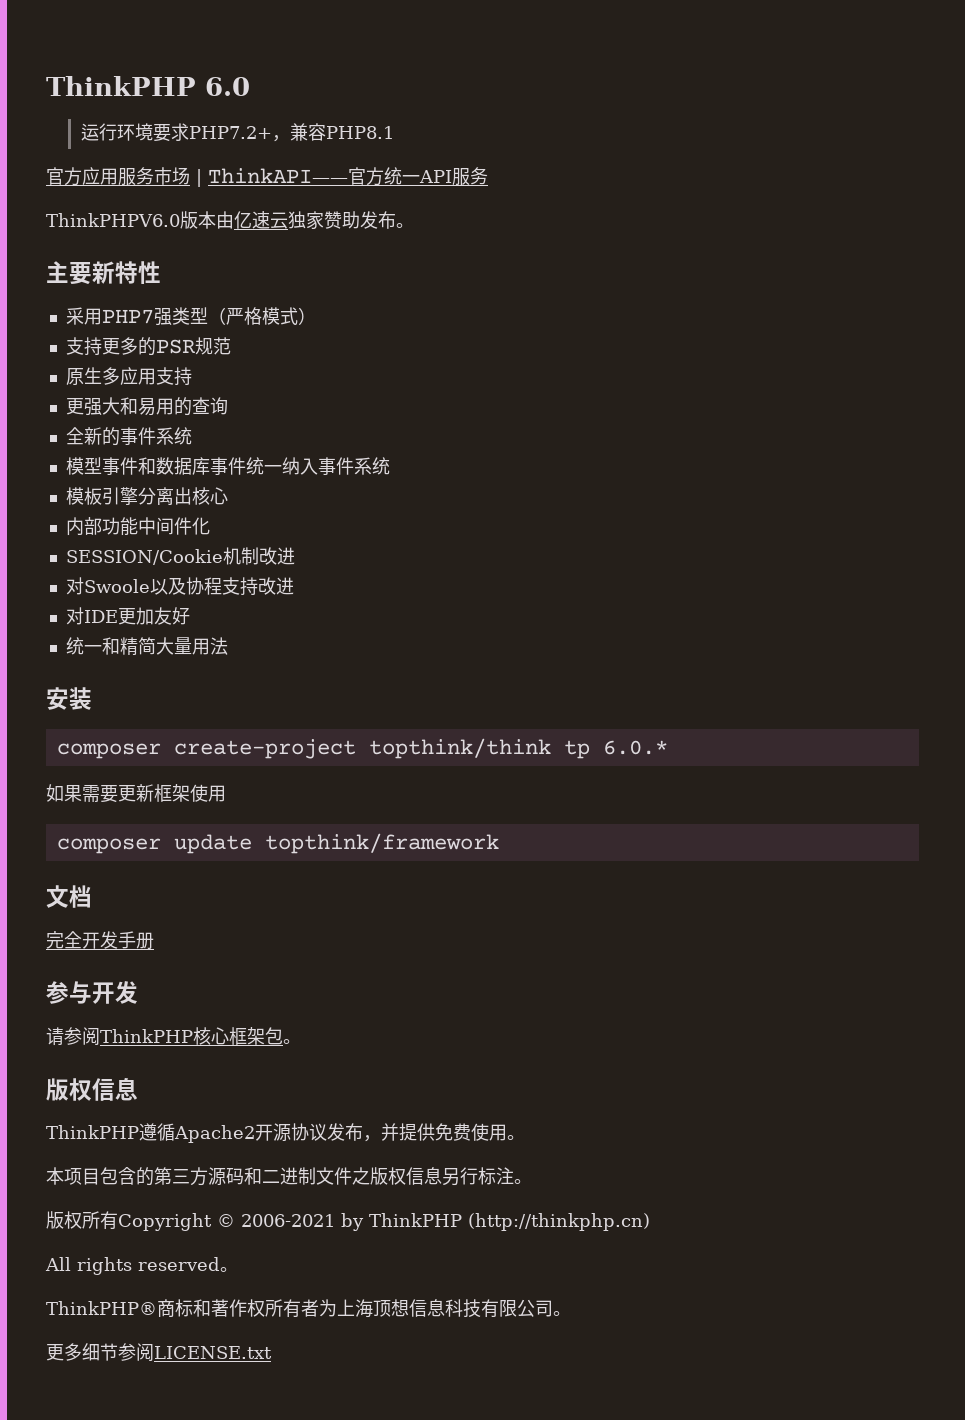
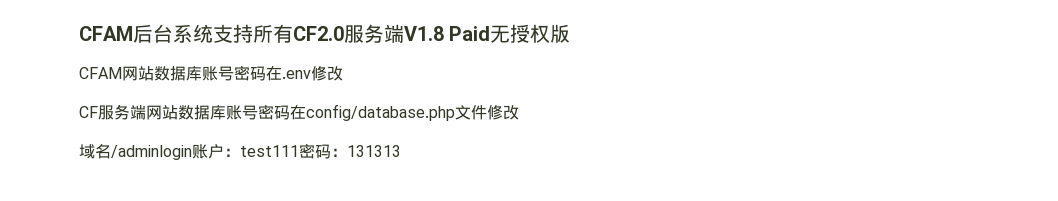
[46,76,250,96] [81,123,395,142] [46,167,488,187] [46,211,414,230] [46,261,161,285] [65,307,316,326] [65,337,231,356] [65,367,192,386] [65,397,228,416] [65,427,192,446] [65,457,390,475] [65,487,228,505] [65,517,210,536] [65,547,295,565] [65,577,294,596] [65,607,190,625] [65,637,228,655] [46,687,92,710] [56,738,668,759] [46,784,226,803] [56,833,499,854] [46,885,92,908] [46,931,154,949] [46,981,138,1004] [46,1027,301,1046] [46,1077,138,1101] [46,1123,525,1143] [46,1167,532,1186] [46,1211,650,1231] [45,1257,238,1275] [46,1299,571,1318] [46,1343,272,1361] ThinkPHP 6.0 // 运行环境要求PHP7.2+，兼容PHP8.1 // 官方应用服务市场 | ThinkAPI——官方统一API服务 // ThinkPHPV6.0版本由亿速云独家赞助发布。 // 主要新特性 // 采用PHP7强类型（严格模式） // 支持更多的PSR规范 // 原生多应用支持 // 更强大和易用的查询 // 全新的事件系统 // 模型事件和数据库事件统一纳入事件系统 // 模板引擎分离出核心 // 内部功能中间件化 // SESSION/Cookie机制改进 // 对Swoole以及协程支持改进 // 对IDE更加友好 // 统一和精简大量用法 // 安装 // composer create-project topthink/think tp 6.0.* // 如果需要更新框架使用 // composer update topthink/framework // 文档 // 完全开发手册 // 参与开发 // 请参阅ThinkPHP核心框架包。 // 版权信息 // ThinkPHP遵循Apache2开源协议发布，并提供免费使用。 // 本项目包含的第三方源码和二进制文件之版权信息另行标注。 // 版权所有Copyright © 2006-2021 by ThinkPHP (http://thinkphp.cn) // All rights reserved。 // ThinkPHP®商标和著作权所有者为上海顶想信息科技有限公司。 // 更多细节参阅LICENSE.txt -> [79,24,571,43] [79,65,343,81] [79,104,519,121] [79,143,401,160] CFAM后台系统支持所有CF2.0服务端V1.8 Paid无授权版 // CFAM网站数据库账号密码在.env修改 // CF服务端网站数据库账号密码在config/database.php文件修改 // 域名/adminlogin账户：test111密码：131313

